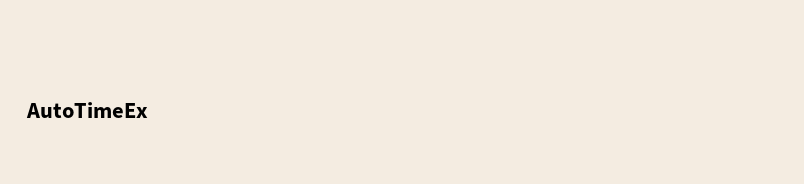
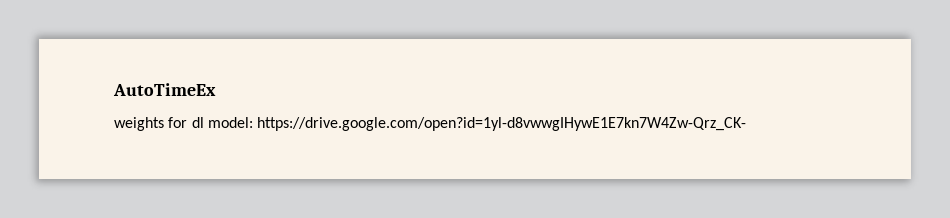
(148, 110) none -> [114,117,747,131] // weights for dl model: https://drive.google.com/open?id=1yl-d8vwwgIHywE1E7kn7W4Zw-Qrz_CK-

